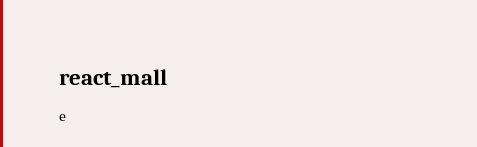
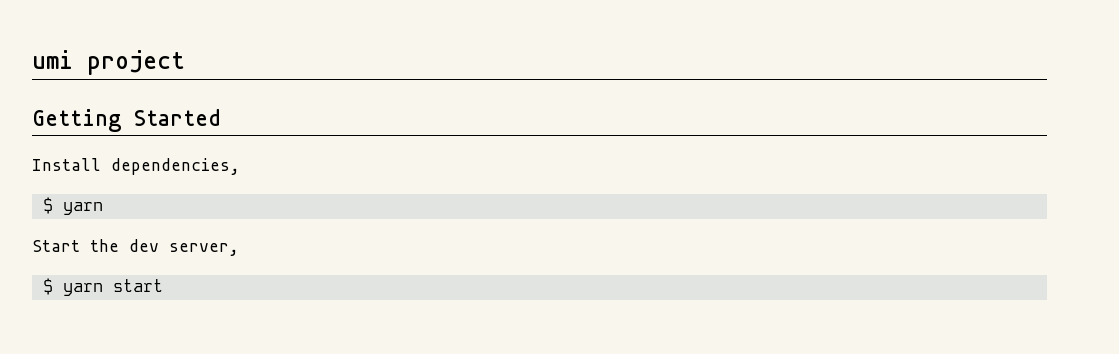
[59,69,167,88] [59,114,66,121] react_mall // e -> [32,50,185,75] [32,109,221,132] [32,158,240,175] [42,197,103,215] [32,239,239,256] [42,278,163,296] umi project // Getting Started // Install dependencies, // $ yarn // Start the dev server, // $ yarn start

